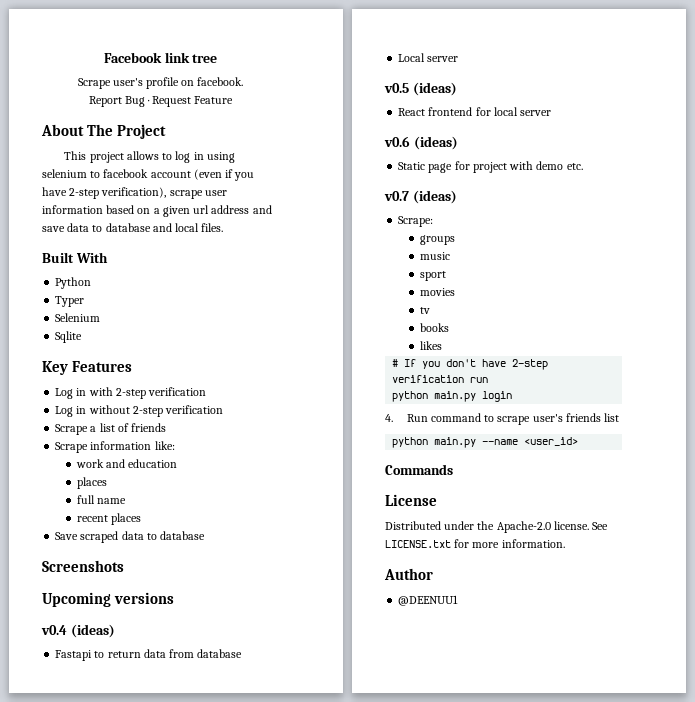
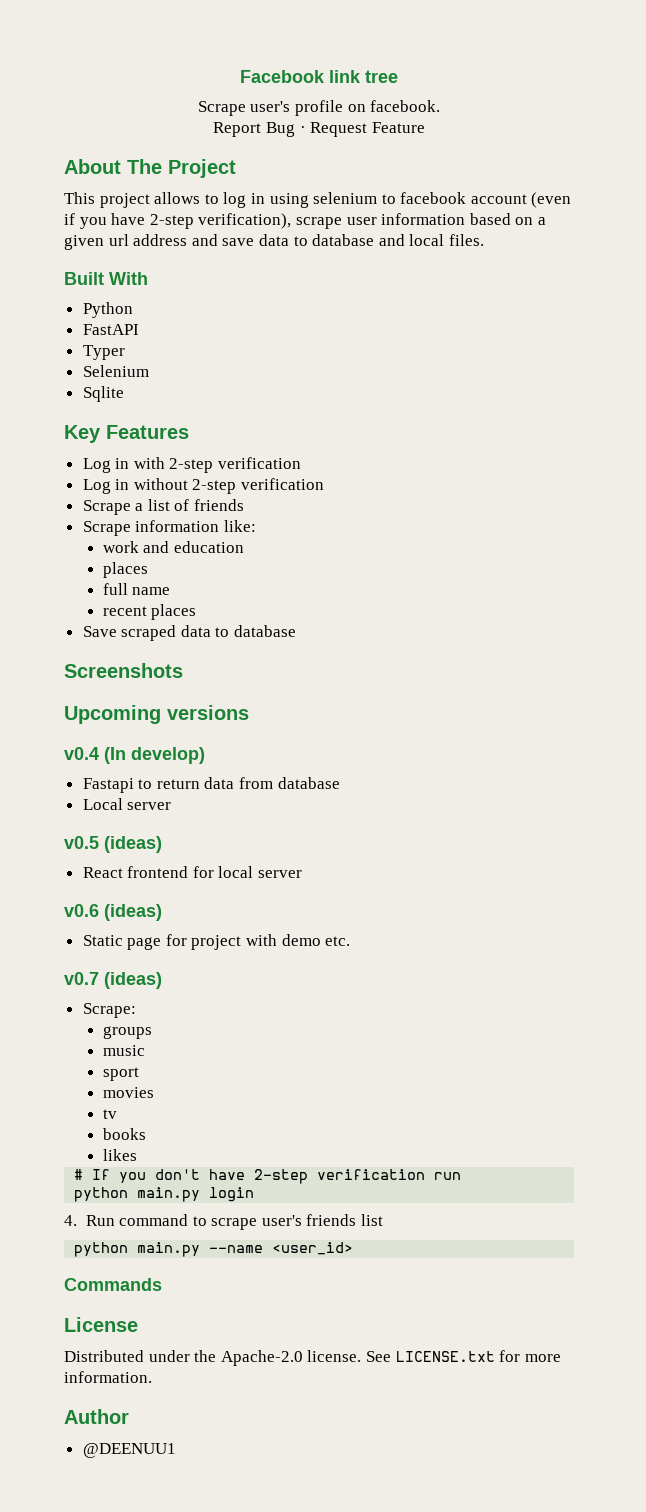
(92, 283) none -> [82,324,139,335] // FastAPI
[70,624,115,638] (ideas) -> [104,747,205,764] (In develop)

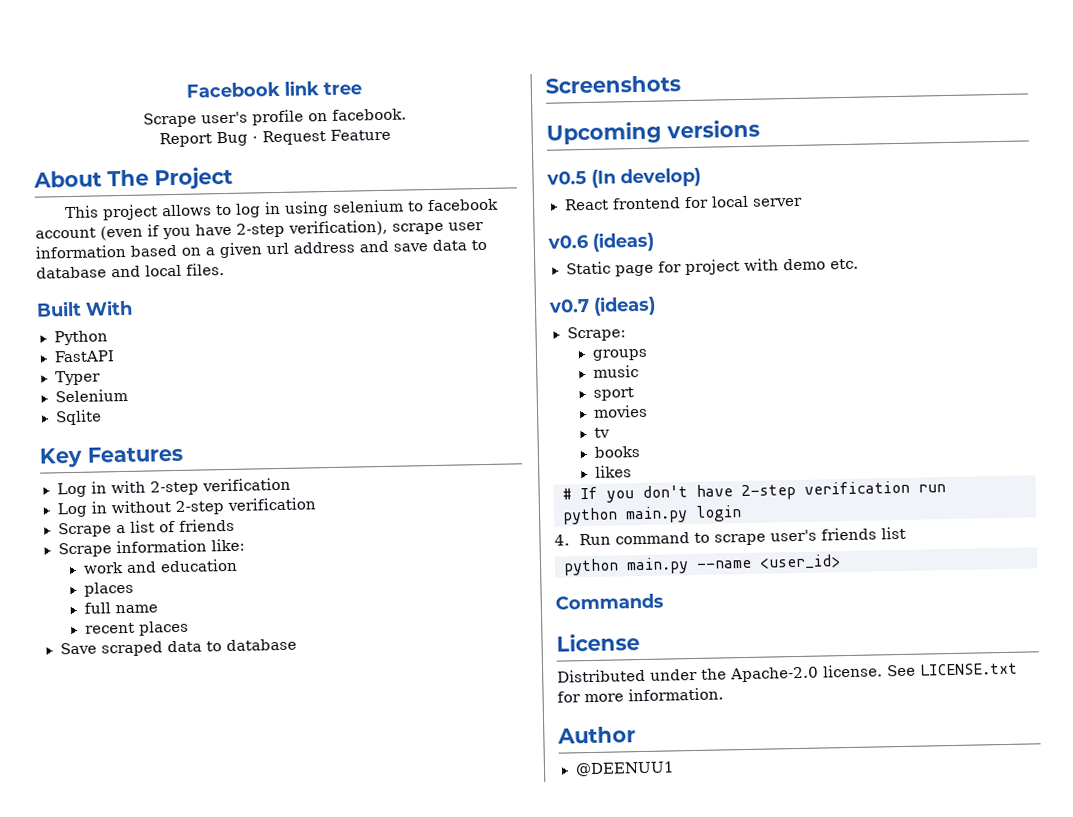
[64,747,99,760] v0.4 -> [546,170,587,185] v0.5
[82,777,340,793] [82,798,172,810] [64,836,162,853] // Fastapi to return data from database // Local server // v0.5 (ideas) -> (701, 177) none

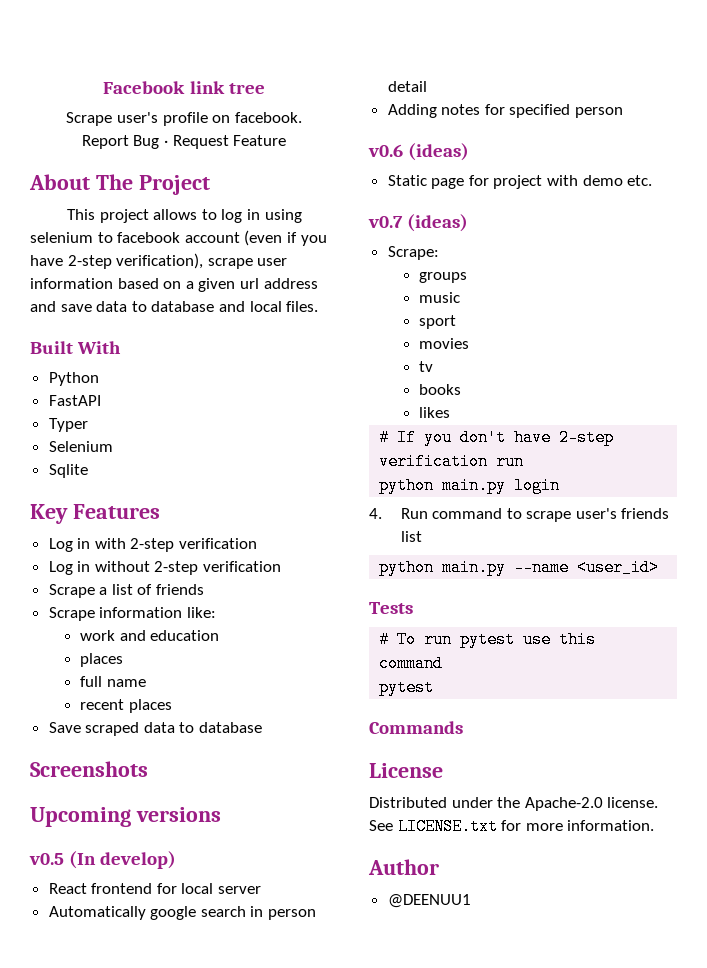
(803, 202) none -> [48,906,317,920] [387,81,427,92] [387,104,624,118] // Automatically google search in person detail // Adding notes for specified person
(841, 562) none -> [369,602,413,614] [379,631,597,648] [379,655,444,672] [379,679,435,696] // Tests // # To run pytest use this command // pytest

